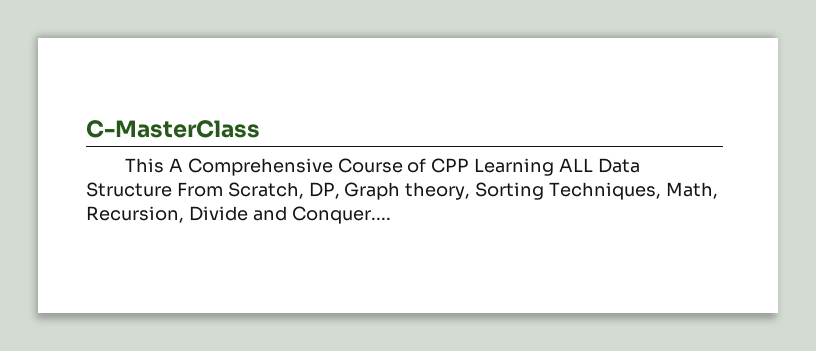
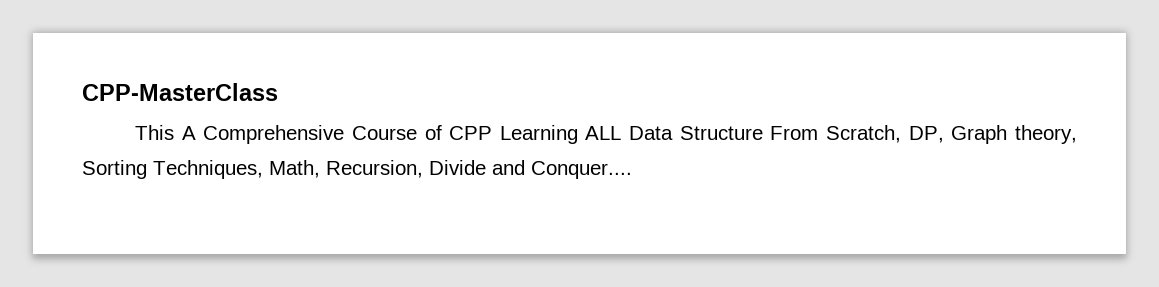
[86,120,260,138] C-MasterClass -> [82,83,278,101] CPP-MasterClass

